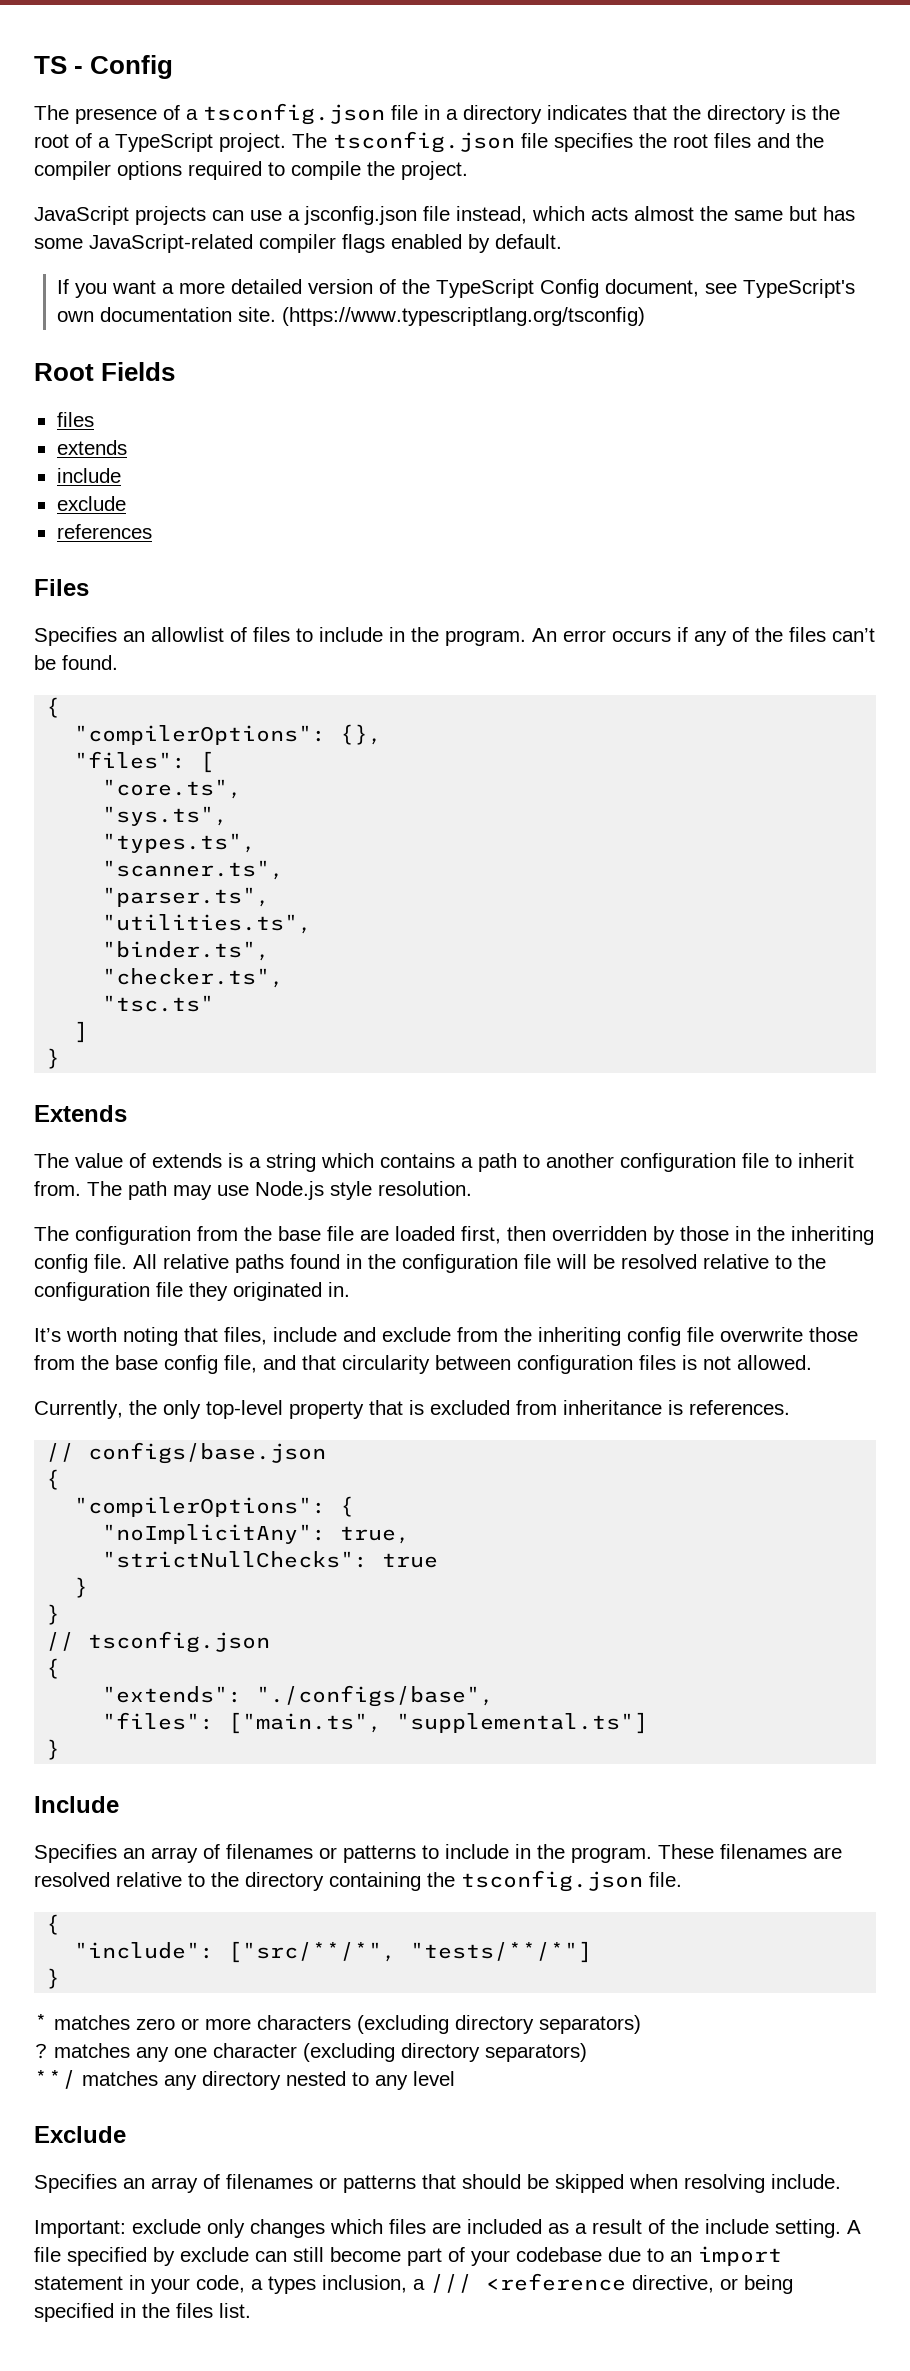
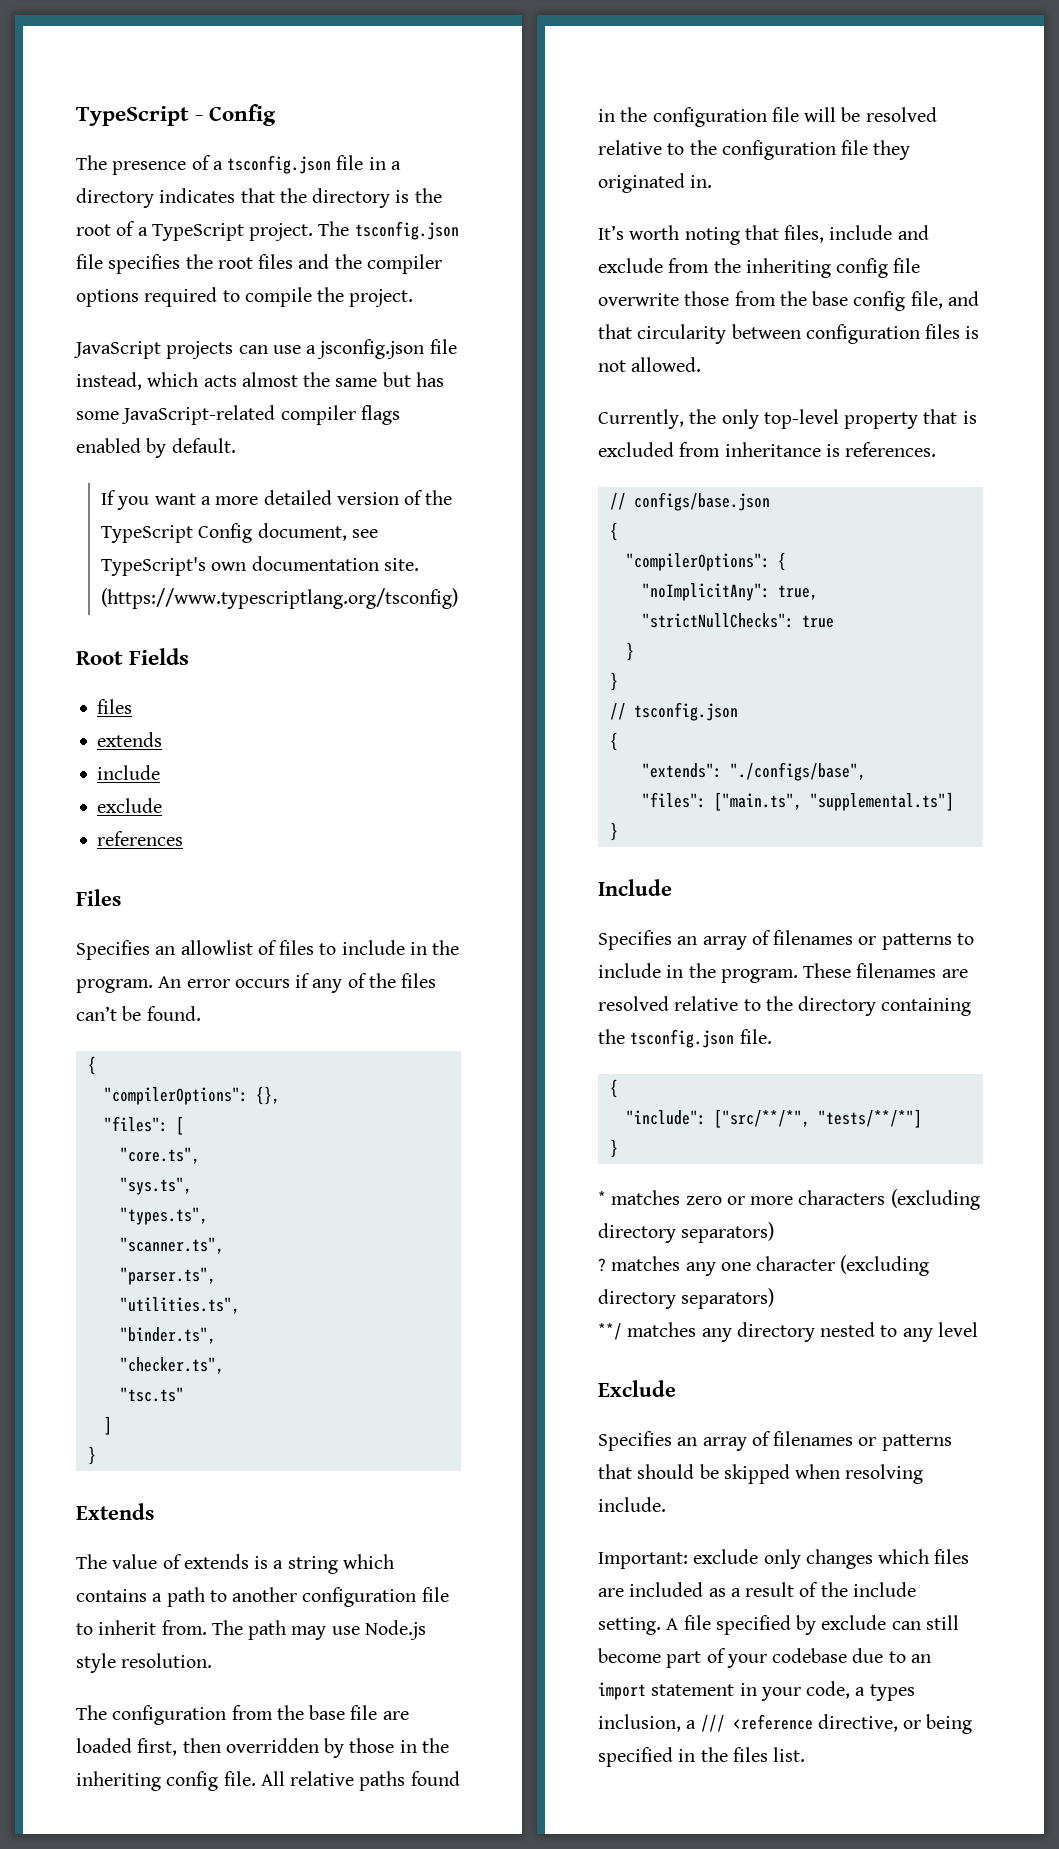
[34,56,67,74] TS -> [76,106,189,126] TypeScript

